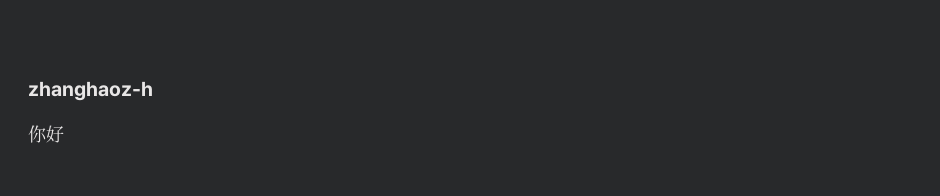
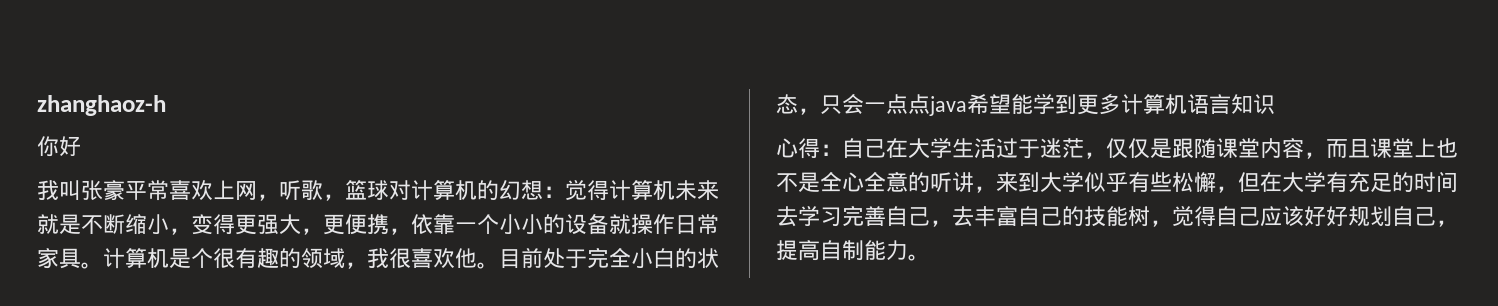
(64, 134) none -> [37,180,719,201] [37,214,719,235] [37,247,719,269] [776,94,1275,116] [776,138,1458,159] [776,171,1458,193] [776,205,1458,227] [776,240,930,261] // 我叫张豪平常喜欢上网，听歌，篮球对计算机的幻想：觉得计算机未来就是不断缩小，变得更强大，更便携，依靠一个小小的设备就操作日常家具。计算机是个很有趣的领域，我很喜欢他。目前处于完全小白的状态，只会一点点java希望能学到更多计算机语言知识 // 心得：自己在大学生活过于迷茫，仅仅是跟随课堂内容，而且课堂上也不是全心全意的听讲，来到大学似乎有些松懈，但在大学有充足的时间去学习完善自己，去丰富自己的技能树，觉得自己应该好好规划自己，提高自制能力。

